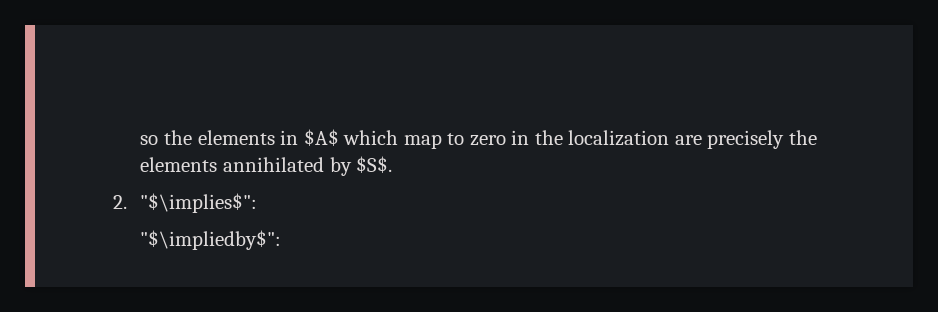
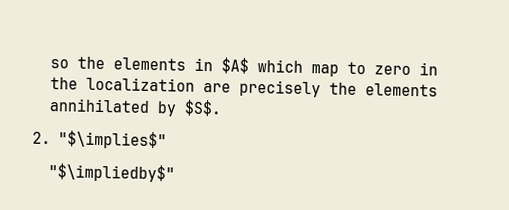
[140,193,258,213] [140,230,282,250] "$\implies$": // "$\impliedby$": -> [57,130,167,150] [47,163,175,183] "$\implies$" // "$\impliedby$"

